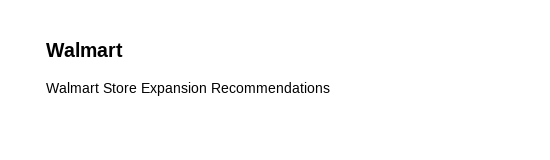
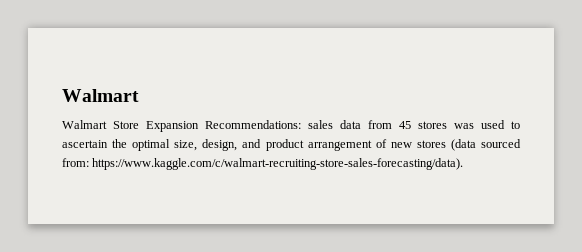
[211,82,330,93] Recommendations -> [205,120,520,129] [62,139,521,151] [62,158,464,170] Recommendations: sales data from 45 stores was used to ascertain the optimal size, design, and product arrangement of new stores (data sourced from: https://www.kaggle.com/c/walmart-recruiting-store-sales-forecasting/data).

